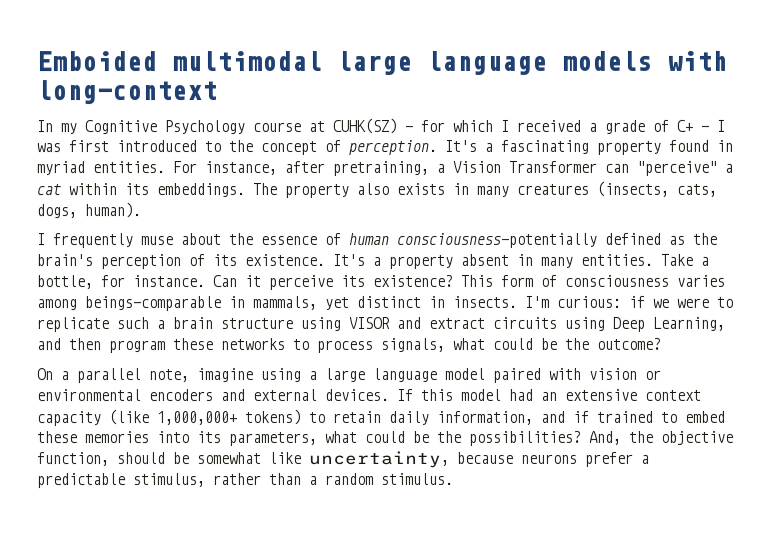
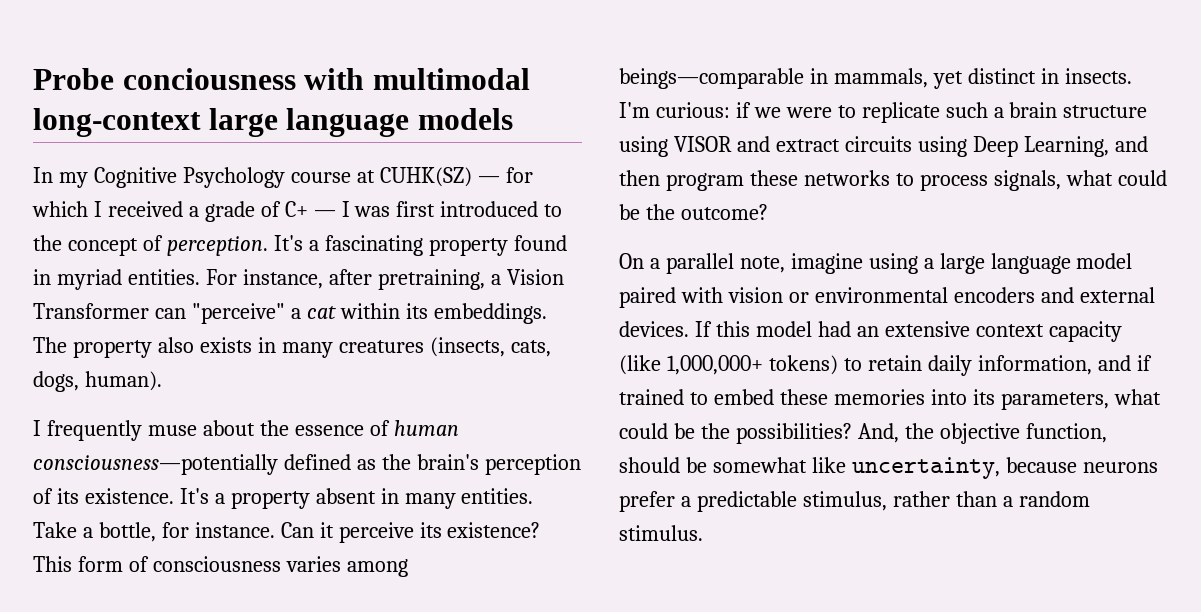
[36,51,322,72] Emboided multimodal -> [33,68,530,90] [33,108,201,137] Probe conciousness with multimodal long-context
[666,50,727,71] [36,80,217,105] with long-context -> (513, 119) none

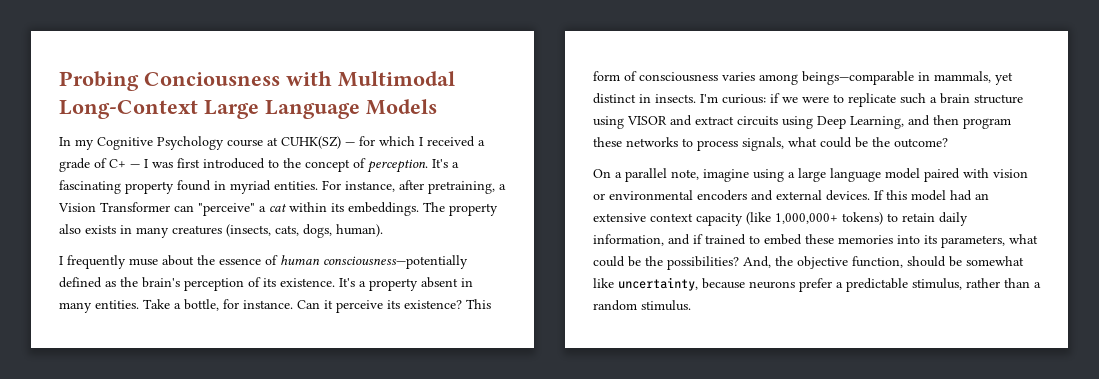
[33,68,530,90] [33,108,513,137] Probe conciousness with multimodal long-context large language models -> [59,71,455,91] [59,99,437,119] Probing Conciousness with Multimodal Long-Context Large Language Models

